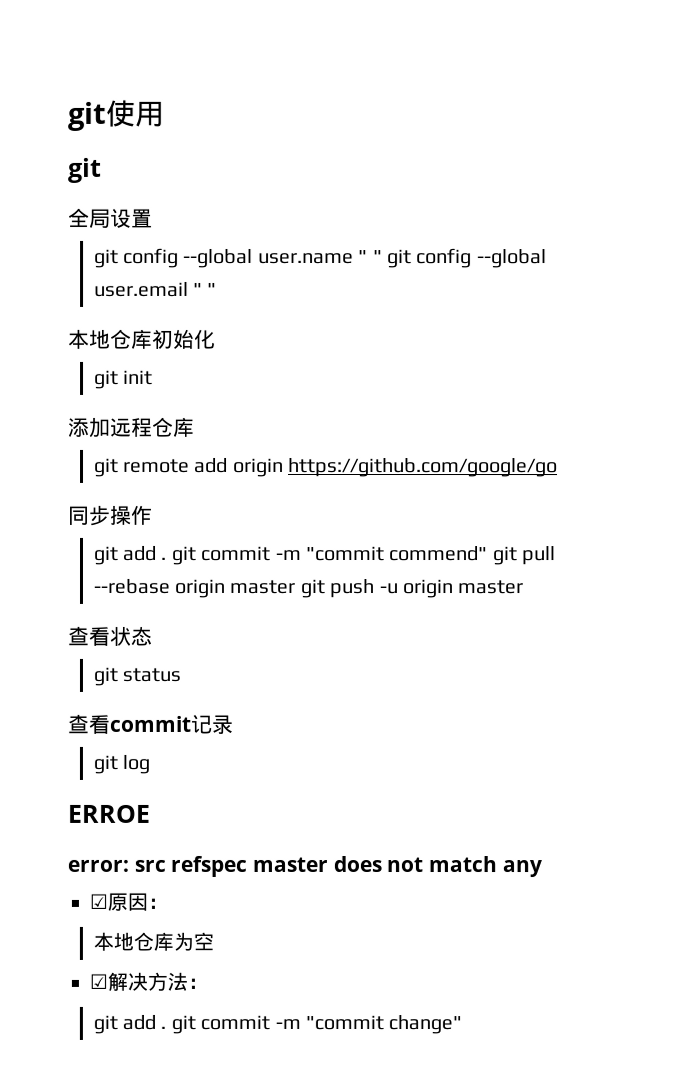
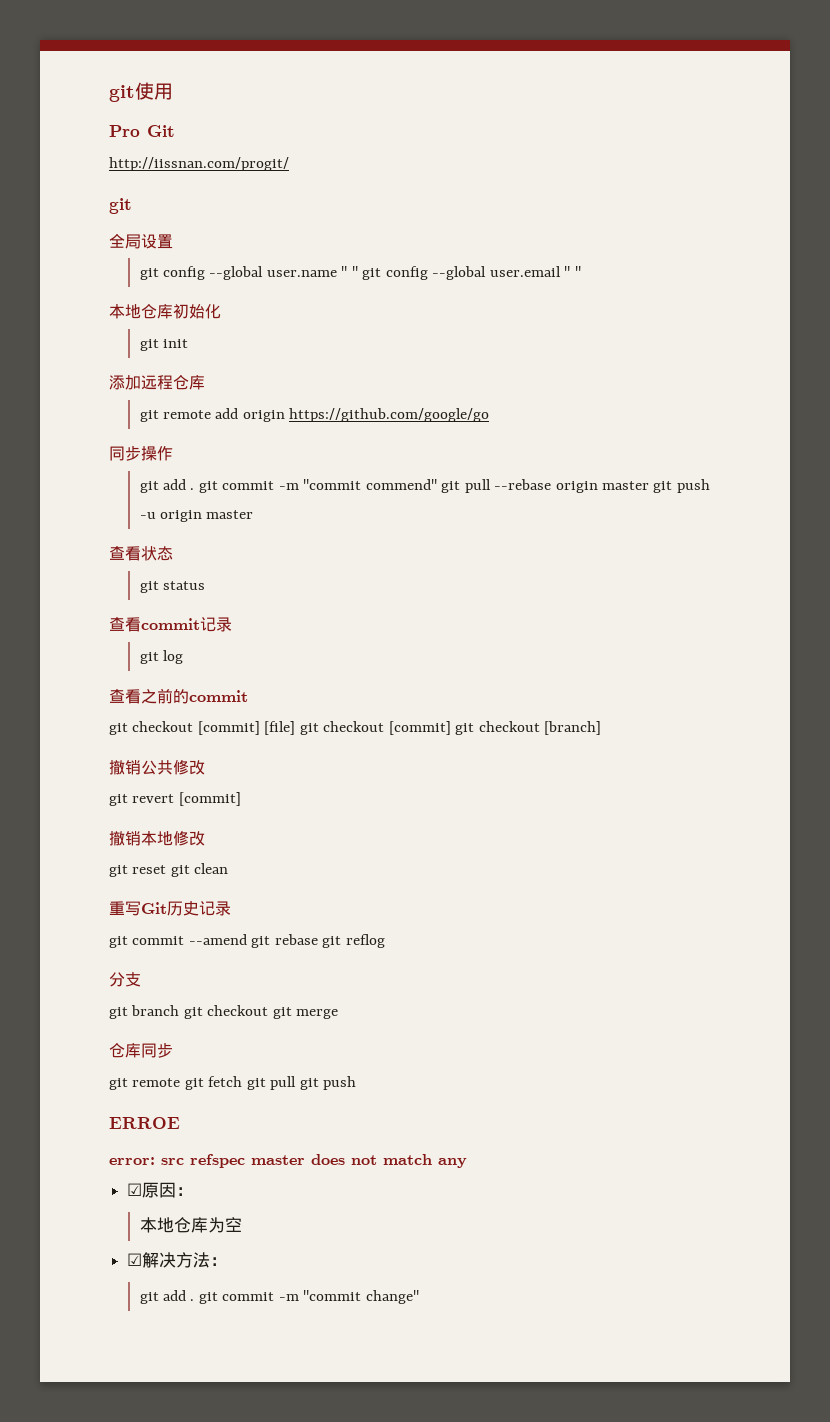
(165, 113) none -> [109,125,175,137] [109,157,289,171] // Pro Git // http://iissnan.com/progit/
(151, 764) none -> [109,688,248,704] [109,721,602,735] [109,759,205,775] [109,792,241,806] [109,830,205,846] [109,863,229,877] [109,901,231,916] [109,934,385,948] [109,972,141,987] [109,1005,339,1019] [109,1043,173,1058] [109,1076,357,1090] // 查看之前的commit // git checkout [commit] [file] git checkout [commit] git checkout [branch] // 撤销公共修改 // git revert [commit] // 撤销本地修改 // git reset git clean // 重写Git历史记录 // git commit --amend git rebase git reflog // 分支 // git branch git checkout git merge // 仓库同步 // git remote git fetch git pull git push

